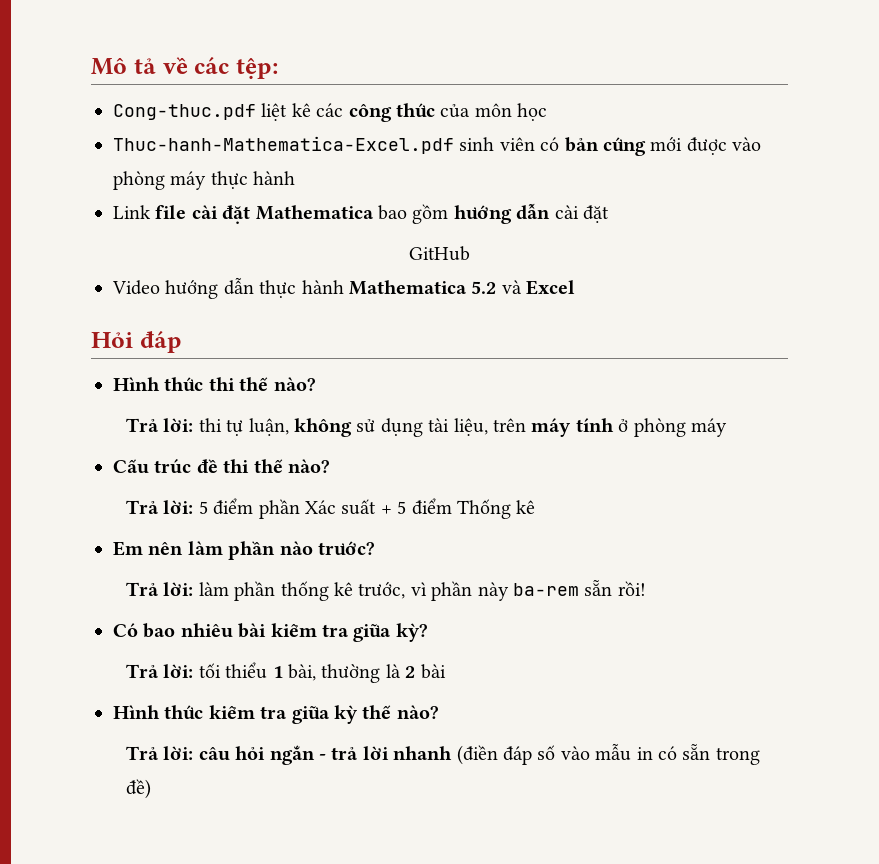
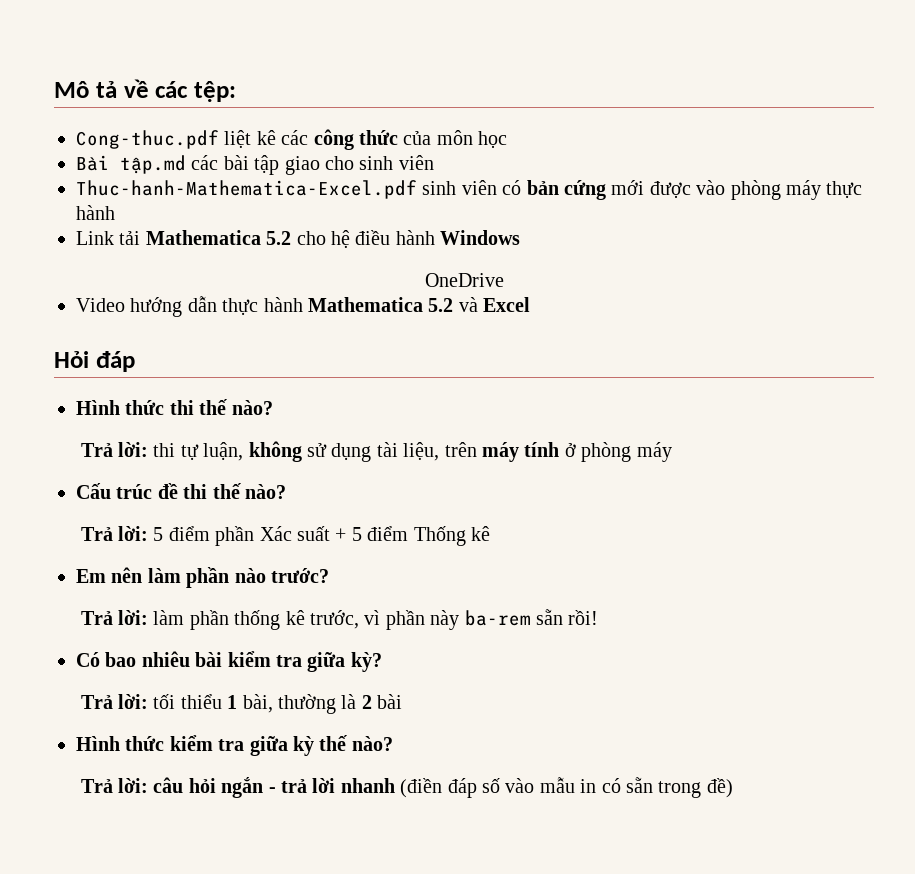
(548, 112) none -> [76,155,434,175] // Bài tập.md các bài tập giao cho sinh viên
[155,203,609,224] [409,246,470,261] file cài đặt Mathematica bao gồm hướng dẫn cài đặt // GitHub -> [119,230,521,248] [424,273,504,287] tải Mathematica 5.2 cho hệ điều hành Windows // OneDrive

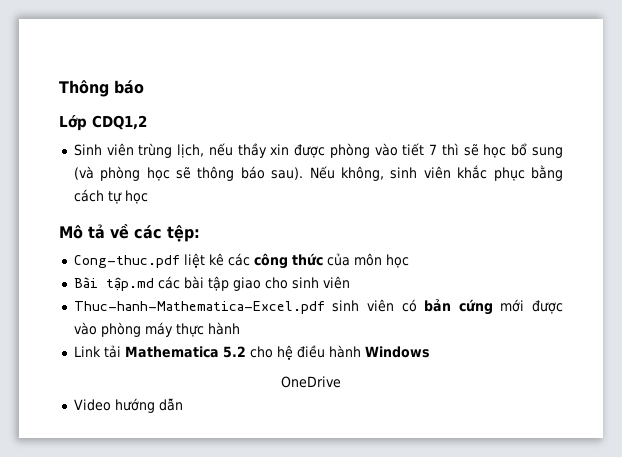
(54, 89) none -> [59,80,144,97] [59,115,147,131] [73,143,563,158] [73,165,563,181] [73,189,148,204] Thông báo // Lớp CDQ1,2 // Sinh viên trùng lịch, nếu thầy xin được phòng vào tiết 7 thì sẽ học bổ sung (và phòng học sẽ thông báo sau). Nếu không, sinh viên khắc phục bằng cách tự học //
[222,297,531,315] [54,351,135,372] [76,399,273,415] [80,441,672,462] [76,483,286,499] [80,526,491,546] [76,567,329,588] [80,609,599,630] [76,651,382,672] [80,694,403,714] [76,735,393,756] [80,777,733,798] thực hành Mathematica 5.2 và Excel // Hỏi đáp // Hình thức thi thế nào? // Trả lời: thi tự luận, không sử dụng tài liệu, trên máy tính ở phòng máy // Cấu trúc đề thi thế nào? // Trả lời: 5 điểm phần Xác suất + 5 điểm Thống kê // Em nên làm phần nào trước? // Trả lời: làm phần thống kê trước, vì phần này ba-rem sẵn rồi! // Có bao nhiêu bài kiểm tra giữa kỳ? // Trả lời: tối thiểu 1 bài, thường là 2 bài // Hình thức kiểm tra giữa kỳ thế nào? // Trả lời: câu hỏi ngắn - trả lời nhanh (điền đáp số vào mẫu in có sẵn trong đề) -> (183, 404) none

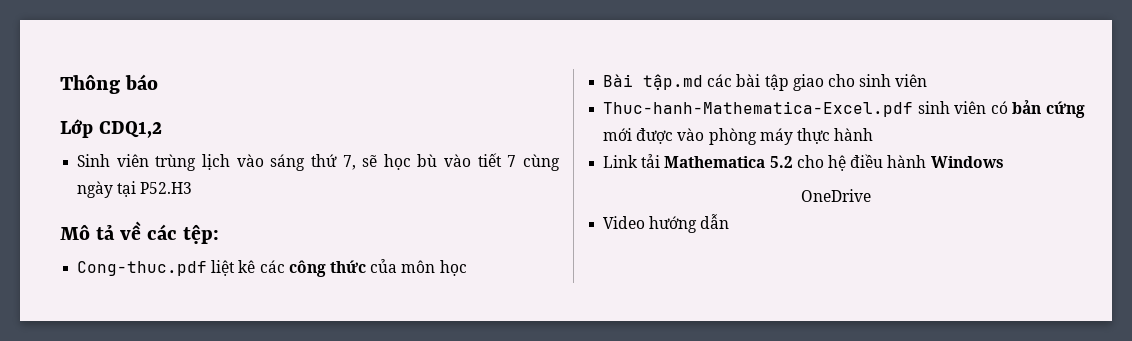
[177,143,563,158] [73,165,563,181] [73,189,148,204] lịch, nếu thầy xin được phòng vào tiết 7 thì sẽ học bổ sung (và phòng học sẽ thông báo sau). Nếu không, sinh viên khắc phục bằng cách tự học -> [201,153,561,171] [77,181,193,198] lịch vào sáng thứ 7, sẽ học bù vào tiết 7 cùng ngày tại P52.H3

